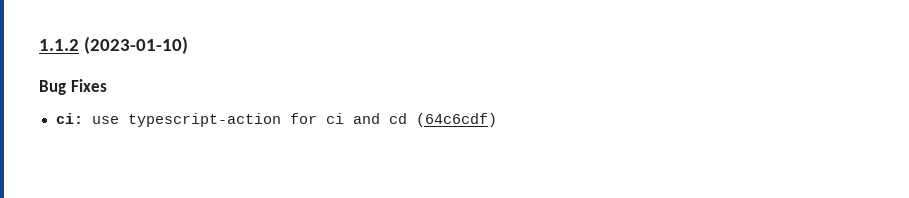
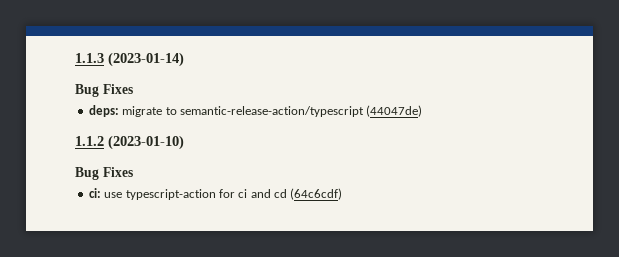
(39, 45) none -> [75,52,184,67] [75,84,133,97] [88,105,423,117] 1.1.3 (2023-01-14) // Bug Fixes // deps: migrate to semantic-release-action/typescript (44047de) //

